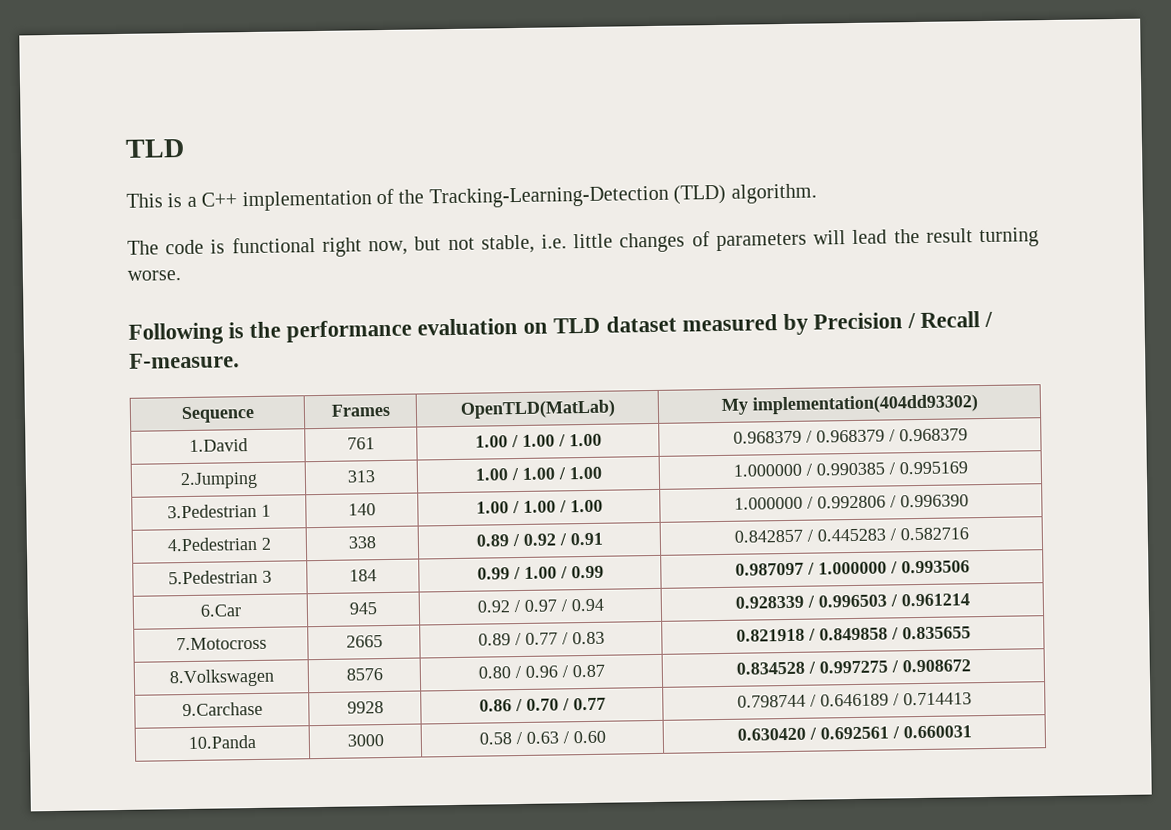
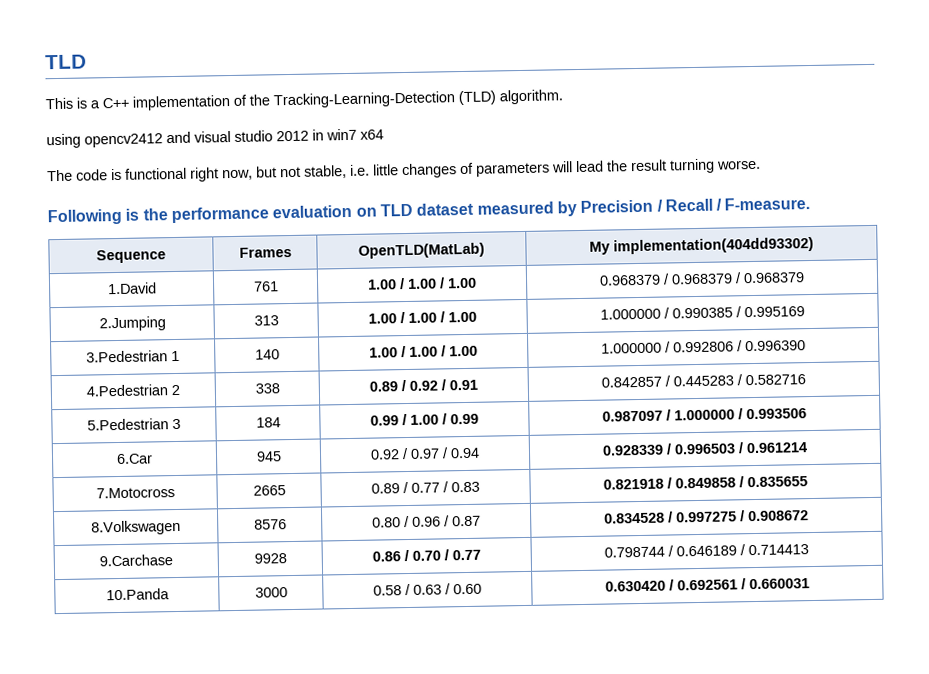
(817, 193) none -> [46,128,384,149] // using opencv2412 and visual studio 2012 in win7 x64

